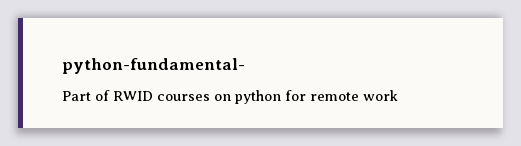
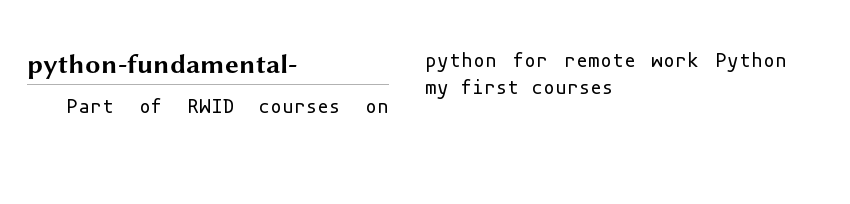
(398, 95) none -> [715,52,787,72] [425,79,613,99] Python my first courses

